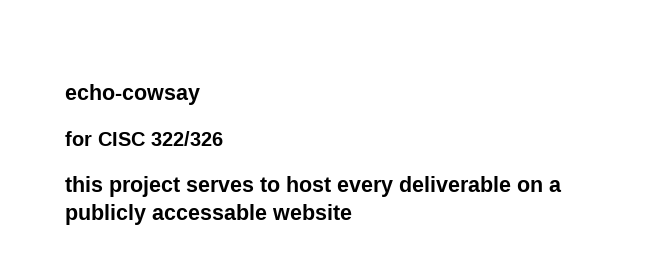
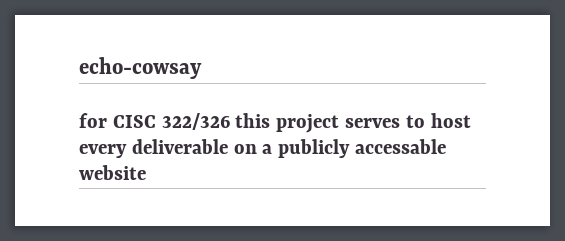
(223, 138) // -> (230, 121) none

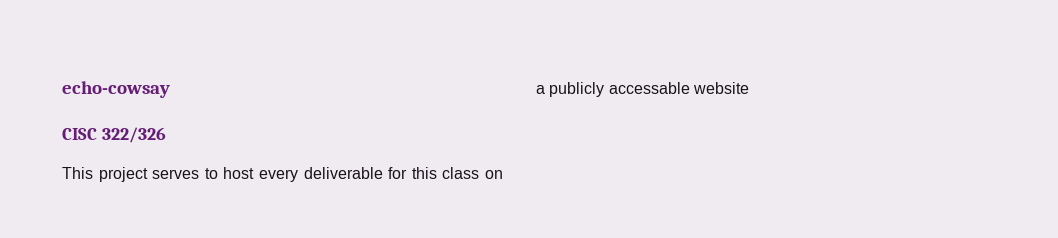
[79,113,107,128] for -> (170, 89) none
[235,113,271,128] this -> [62,167,93,179] // This
(228, 146) none -> [388,167,480,179] for this class

